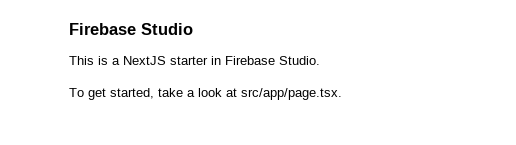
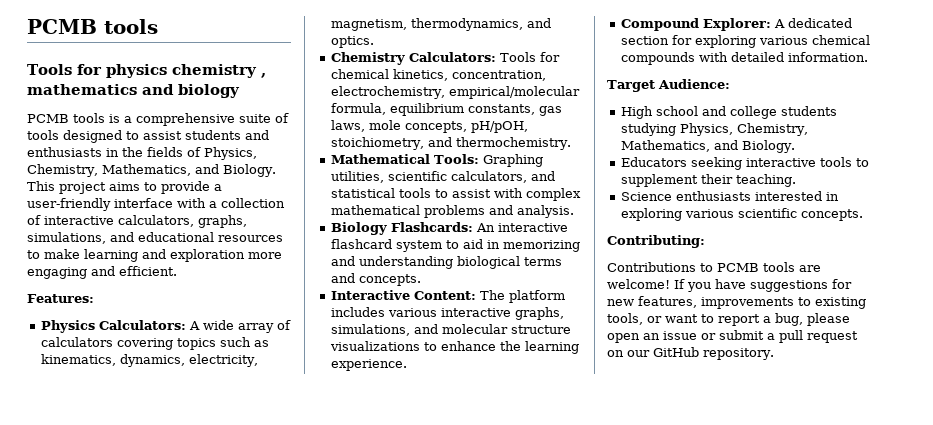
[69,23,193,35] [69,56,320,65] [69,88,342,100] Firebase Studio // This is a NextJS starter in Firebase Studio. // To get started, take a look at src/app/page.tsx. -> [27,19,158,34] [27,64,266,78] [27,84,240,98] [27,113,289,126] [27,130,269,143] [27,147,257,160] [27,164,276,177] [27,181,222,194] [27,198,285,211] [27,215,247,228] [27,232,283,244] [27,249,282,262] [27,266,177,279] [27,294,94,303] [40,320,291,333] [40,337,269,350] [40,354,258,367] [330,18,551,31] [330,36,374,48] [330,52,560,65] [330,69,546,81] [330,86,580,99] [330,103,562,116] [330,120,528,133] [330,137,571,150] [330,154,543,167] [330,171,555,183] [330,188,581,201] [330,205,574,218] [330,222,568,235] [330,239,580,252] [330,256,562,269] [330,273,421,286] [330,290,565,303] [330,307,564,320] [330,324,571,336] [329,341,579,354] [330,359,407,371] [620,18,852,31] [620,35,870,48] [620,52,868,65] [607,79,730,92] [620,106,837,119] [620,123,808,136] [620,140,795,153] [620,157,869,170] [620,174,796,187] [620,191,839,201] [620,208,863,221] [607,235,705,248] [607,262,821,272] [607,279,852,292] [607,296,866,309] [607,313,850,326] [607,330,858,343] [607,347,774,360] PCMB tools // Tools for physics chemistry , mathematics and biology // PCMB tools is a comprehensive suite of tools designed to assist students and enthusiasts in the fields of Physics, Chemistry, Mathematics, and Biology. This project aims to provide a user-friendly interface with a collection of interactive calculators, graphs, simulations, and educational resources to make learning and exploration more engaging and efficient. // Features: // Physics Calculators: A wide array of calculators covering topics such as kinematics, dynamics, electricity, magnetism, thermodynamics, and optics. // Chemistry Calculators: Tools for chemical kinetics, concentration, electrochemistry, empirical/molecular formula, equilibrium constants, gas laws, mole concepts, pH/pOH, stoichiometry, and thermochemistry. // Mathematical Tools: Graphing utilities, scientific calculators, and statistical tools to assist with complex mathematical problems and analysis. // Biology Flashcards: An interactive flashcard system to aid in memorizing and understanding biological terms and concepts. // Interactive Content: The platform includes various interactive graphs, simulations, and molecular structure visualizations to enhance the learning experience. // Compound Explorer: A dedicated section for exploring various chemical compounds with detailed information. // Target Audience: // High school and college students studying Physics, Chemistry, Mathematics, and Biology. // Educators seeking interactive tools to supplement their teaching. // Science enthusiasts interested in exploring various scientific concepts. // Contributing: // Contributions to PCMB tools are welcome! If you have suggestions for new features, improvements to existing tools, or want to report a bug, please open an issue or submit a pull request on our GitHub repository.

